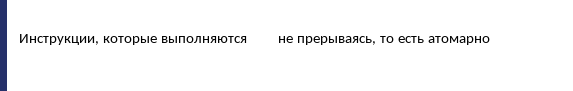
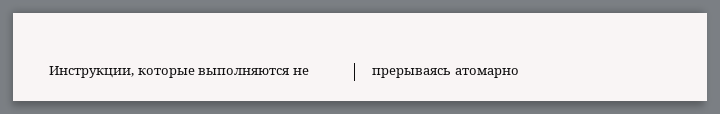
[296,36,424,45] прерываясь, то есть -> [372,68,451,78] прерываясь

